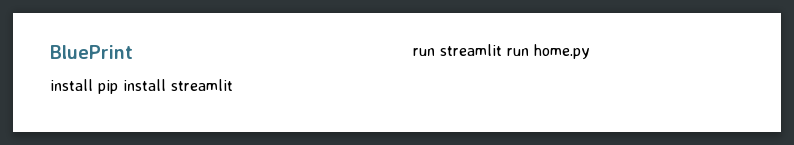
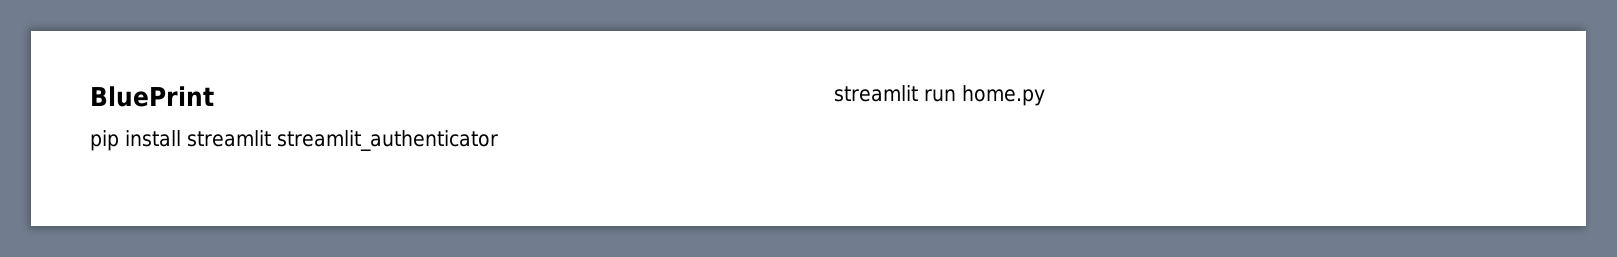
[50,79,93,91] install -> (214, 96) none
[413,48,435,56] // run -> [277,130,498,151] streamlit_authenticator //

